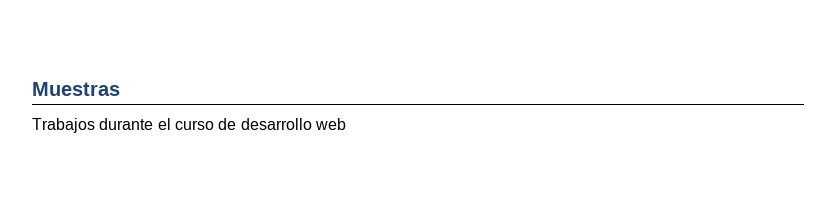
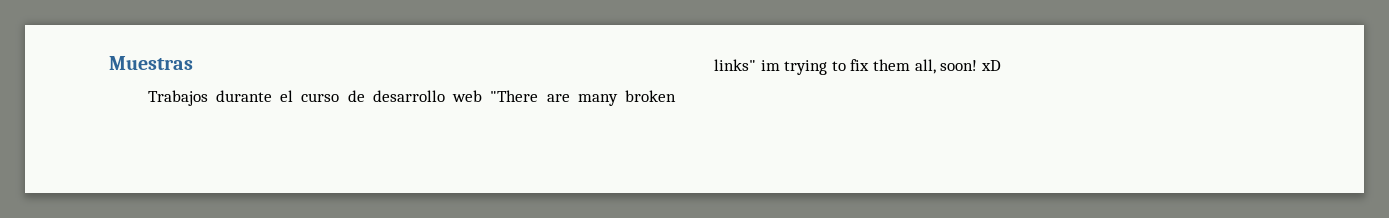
(346, 124) none -> [490,90,676,106] [714,59,1001,75] "There are many broken links" im trying to fix them all, soon! xD

